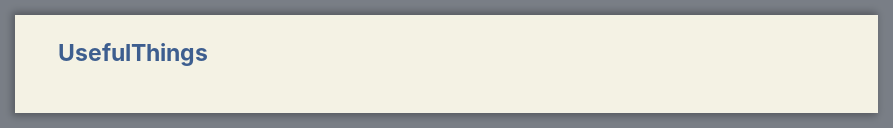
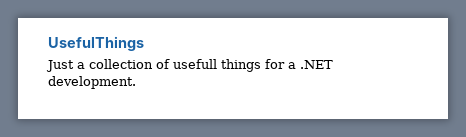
(208, 54) none -> [46,59,333,72] [48,76,136,89] // Just a collection of usefull things for a .NET development.

